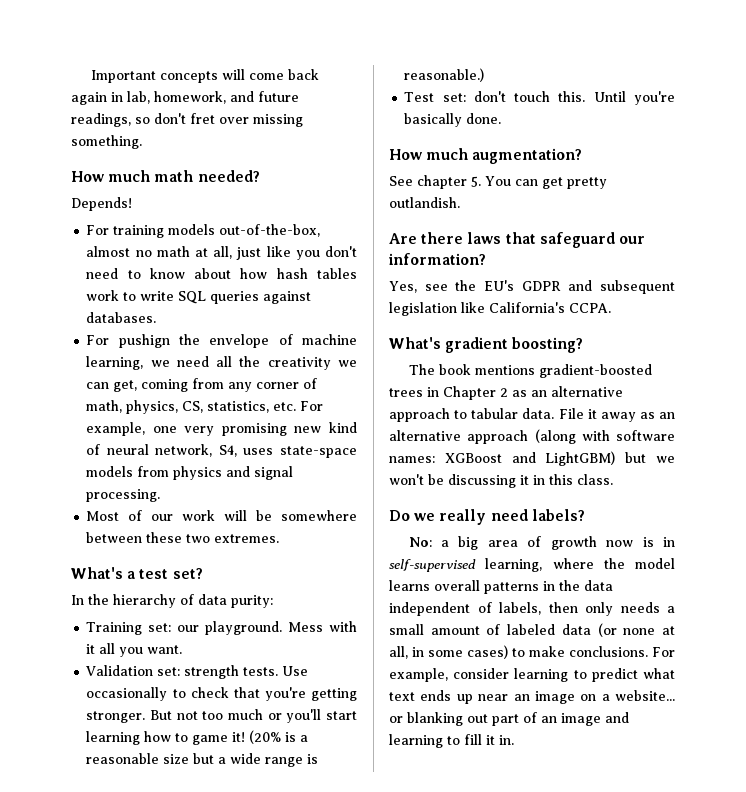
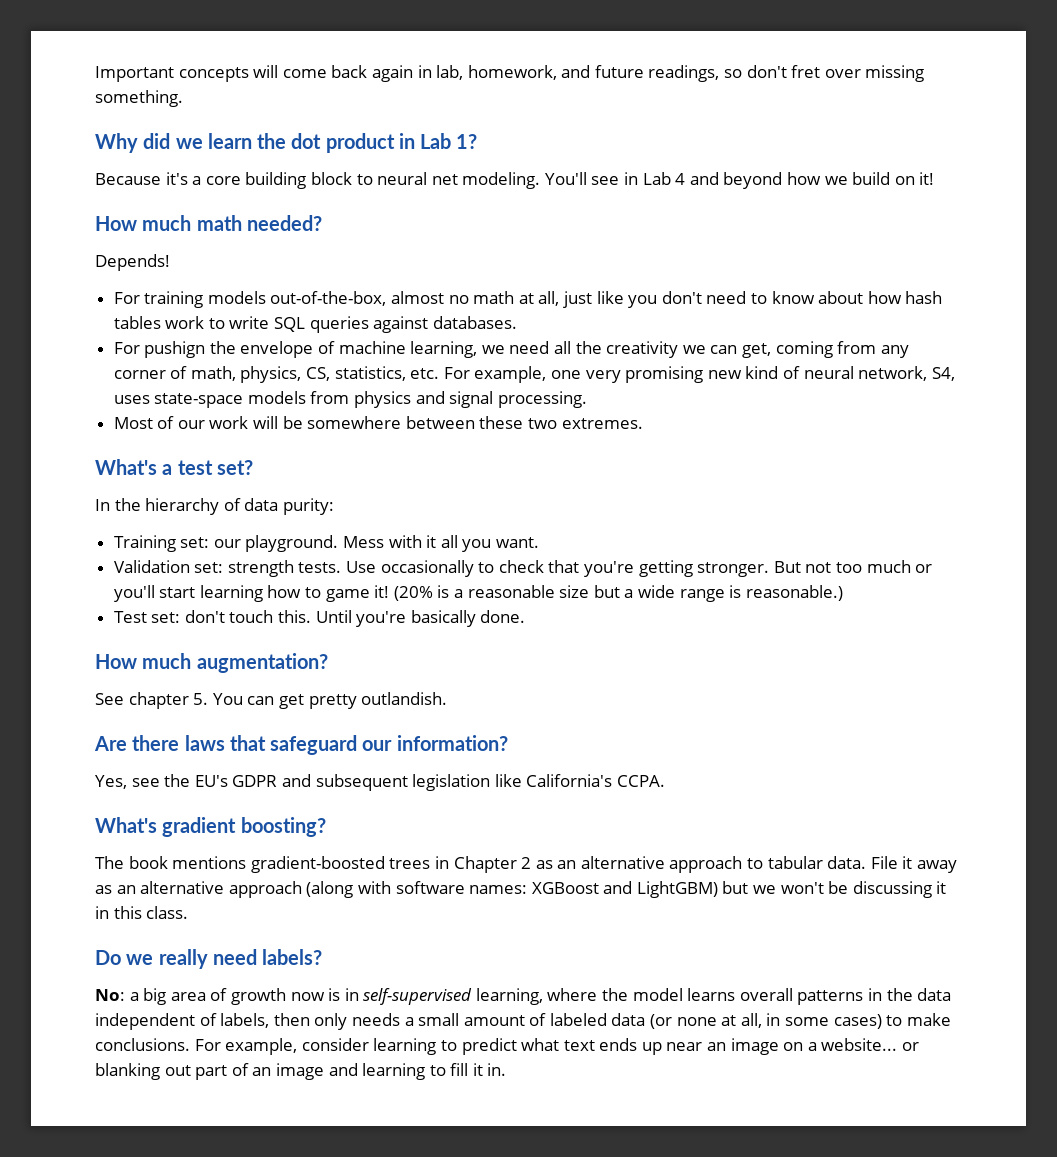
(142, 142) none -> [95,133,478,153] [95,172,935,189] // Why did we learn the dot product in Lab 1? // Because it's a core building block to neural net modeling. You'll see in Lab 4 and beyond how we build on it!

